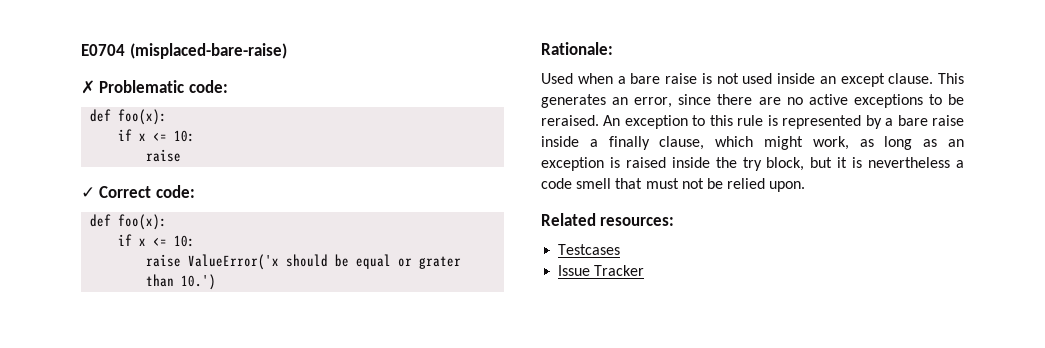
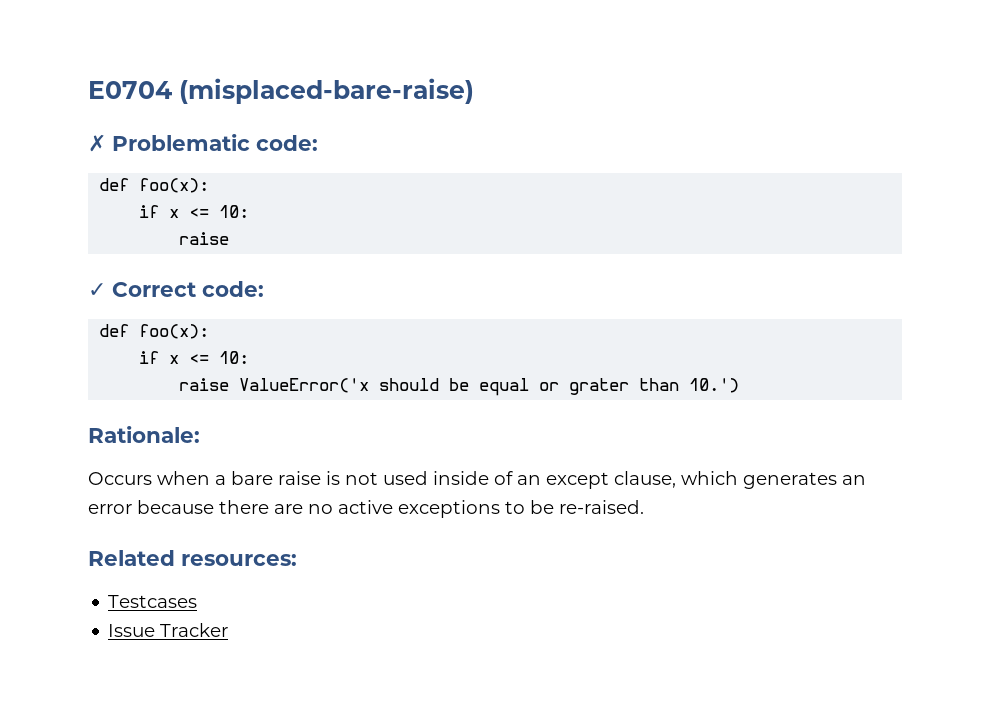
[541,73,573,84] Used -> [88,472,152,485] Occurs
(815, 78) none -> [494,471,513,485] of
[888,73,964,84] [541,94,712,108] clause. This generates an error, since -> [614,471,866,489] [88,500,214,514] clause, which generates an error because
[541,115,964,129] [541,136,964,150] [541,157,965,171] [541,178,806,192] reraised. An exception to this rule is represented by a bare raise inside a finally clause, which might work, as long as an exception is raised inside the try block, but it is nevertheless a code smell that must not be relied upon. -> [559,500,644,514] re-raised.

